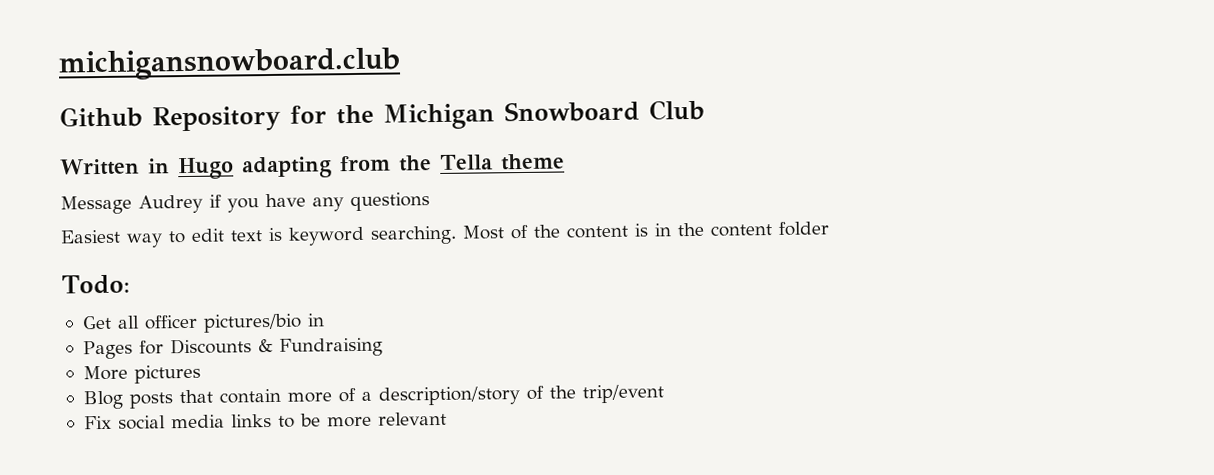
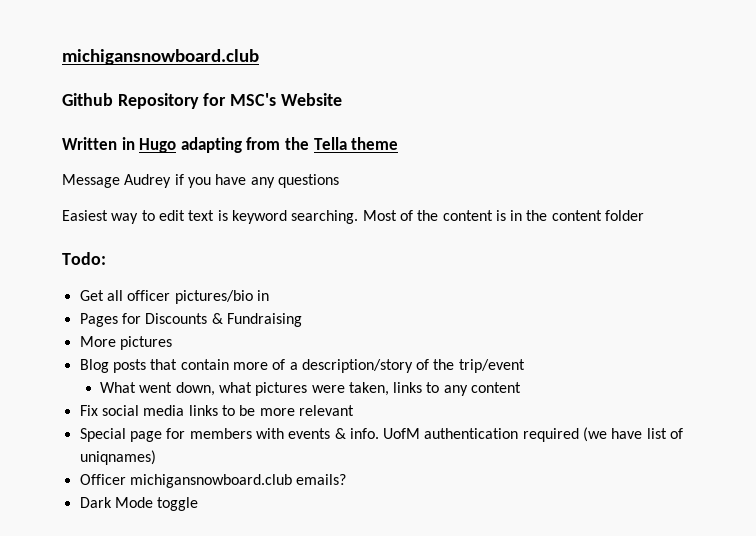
[336,99,705,130] the Michigan Snowboard Club -> [230,93,342,106] MSC's Website
(664, 394) none -> [99,382,522,396] // What went down, what pictures were taken, links to any content
(447, 418) none -> [79,427,684,442] [79,450,156,465] [79,474,347,488] [79,497,199,511] // Special page for members with events & info. UofM authentication required (we have list of uniqnames) // Officer michigansnowboard.club emails? // Dark Mode toggle

